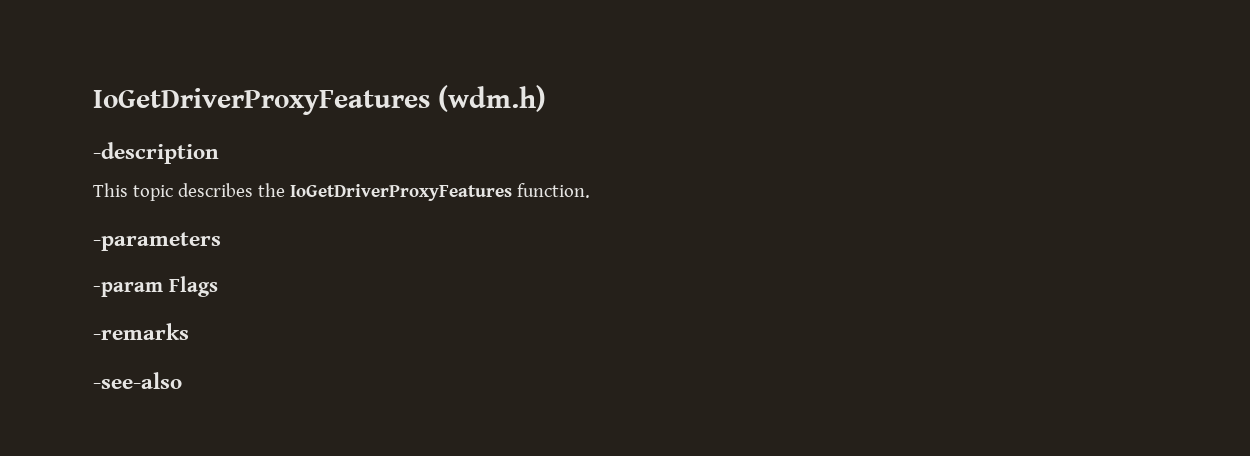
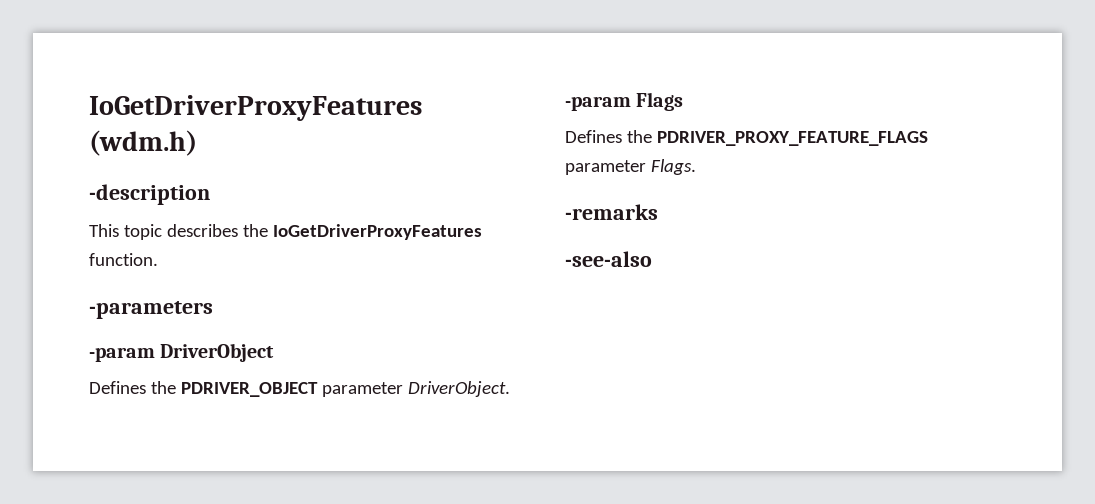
[168,276,218,297] Flags -> [160,343,275,362] [89,381,510,397] [565,92,684,111] [565,130,928,146] [565,159,696,175] DriverObject // Defines the PDRIVER_OBJECT parameter DriverObject. // -param Flags // Defines the PDRIVER_PROXY_FEATURE_FLAGS parameter Flags.

